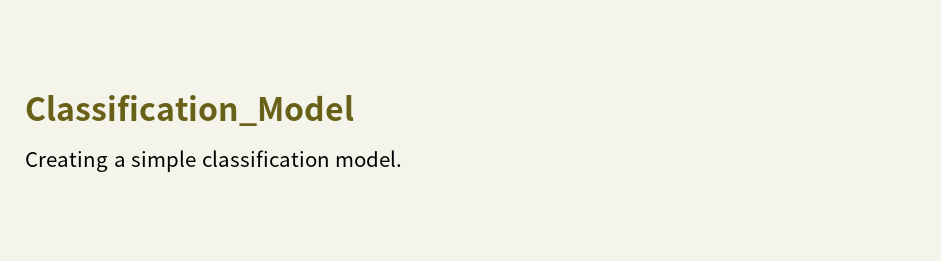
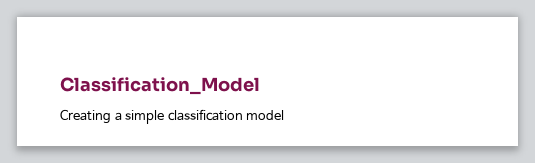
[335,150,403,167] model. -> [246,110,285,120] model

